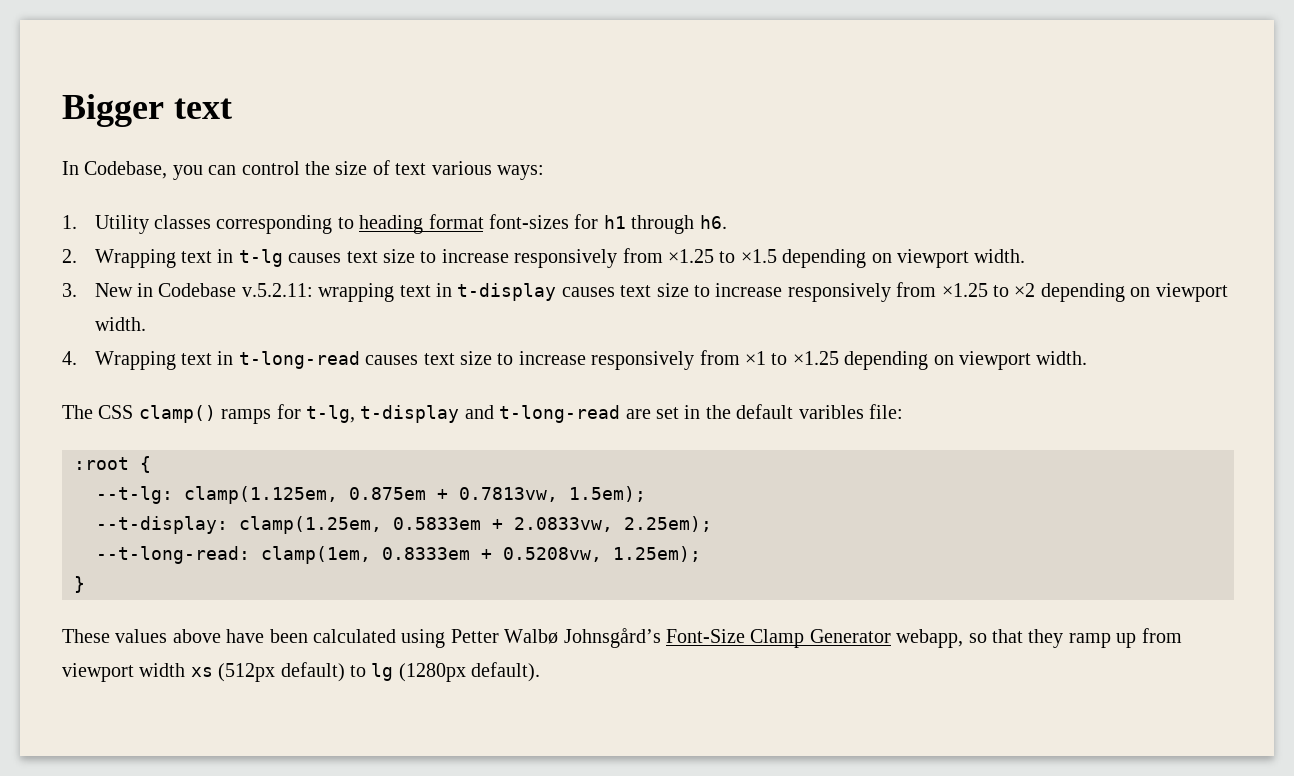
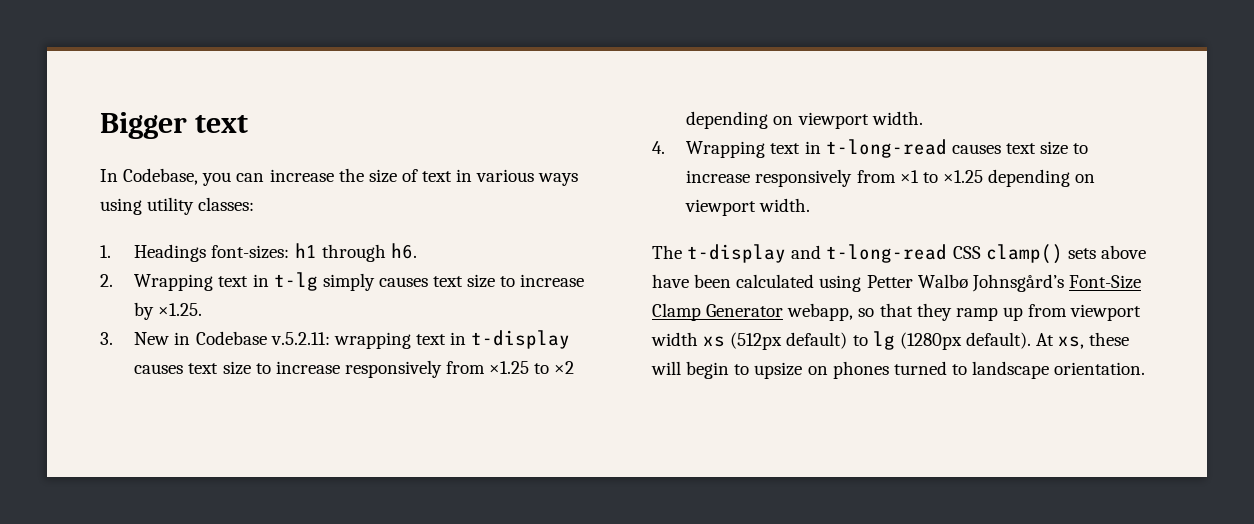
[241,161,300,175] control -> [269,169,334,182] increase
[431,161,544,180] [62,214,599,234] various ways: // 1. Utility classes corresponding to heading format font-sizes for -> [456,169,579,186] [100,197,255,215] [100,244,290,262] in various ways using utility classes: // 1. Headings font-sizes:
[288,248,1026,268] causes text size to increase responsively from ×1.25 to ×1.5 depending on viewport width. -> [322,273,585,291] [134,302,203,320] simply causes text size to increase by ×1.25.
[98,404,903,424] [74,456,151,473] [96,486,646,504] [96,516,712,534] [96,546,701,564] [74,576,85,593] [62,629,168,643] CSS clamp() ramps for t-lg, t-display and t-long-read are set in the default varibles file: // :root { // --t-lg: clamp(1.125em, 0.875em + 0.7813vw, 1.5em); // --t-display: clamp(1.25em, 0.5833em + 2.0833vw, 2.25em); // --t-long-read: clamp(1em, 0.8333em + 0.5208vw, 1.25em); // } // These values -> [687,244,1096,264] t-display and t-long-read CSS clamp() sets
(541, 672) none -> [1036,332,1130,349] [651,361,1146,379] At xs, these will begin to upsize on phones turned to landscape orientation.

